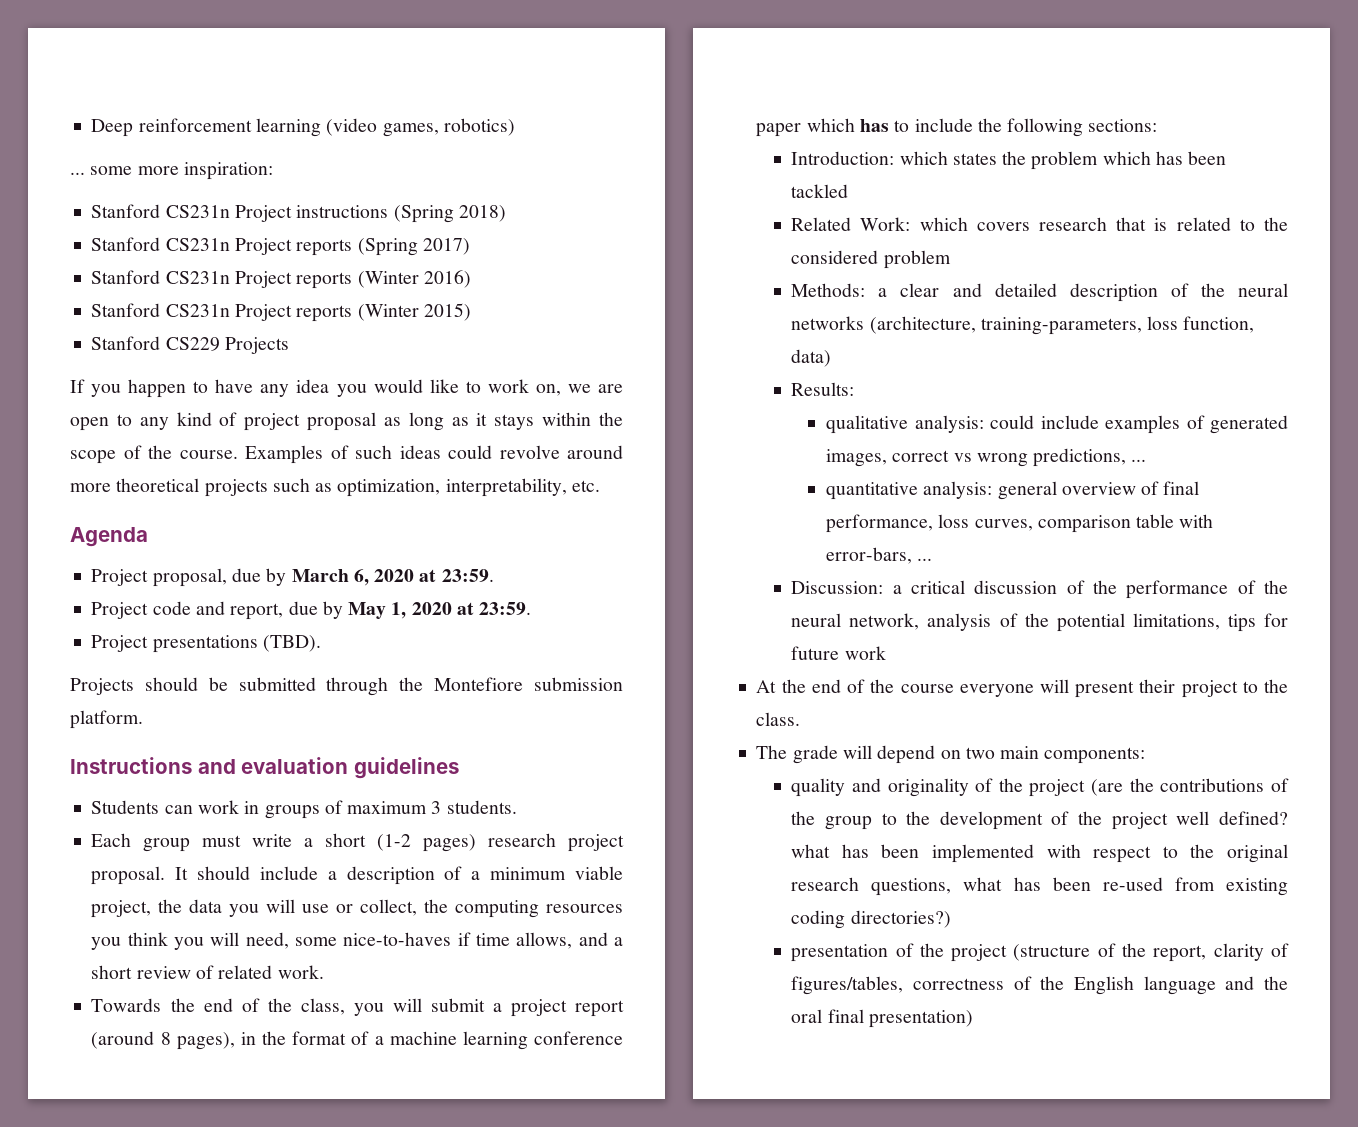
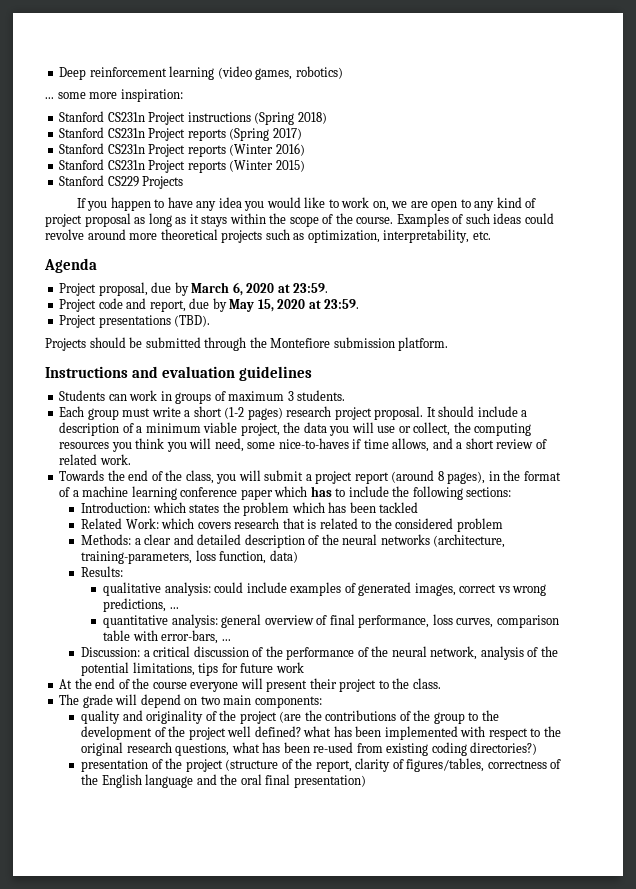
[391,602,407,619] 1, -> [257,299,274,312] 15,

